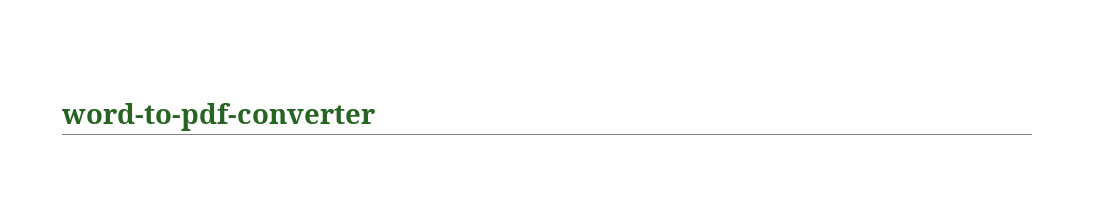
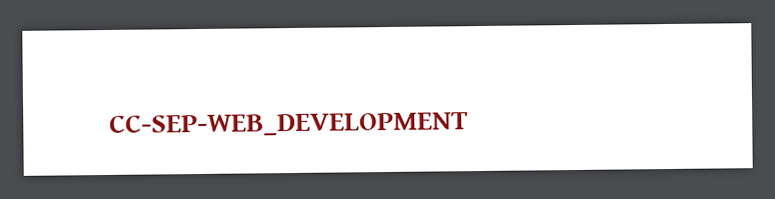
[61,103,375,131] word-to-pdf-converter -> [109,111,469,137] CC-SEP-WEB_DEVELOPMENT

